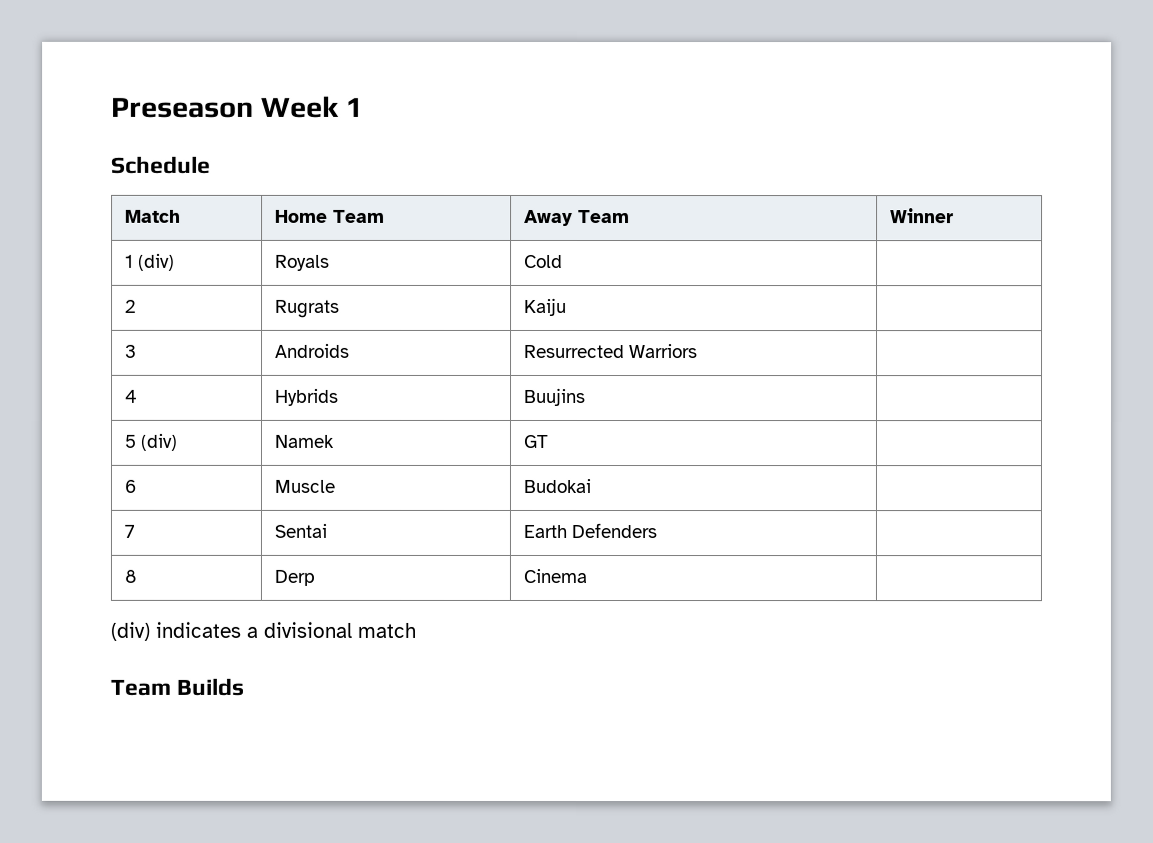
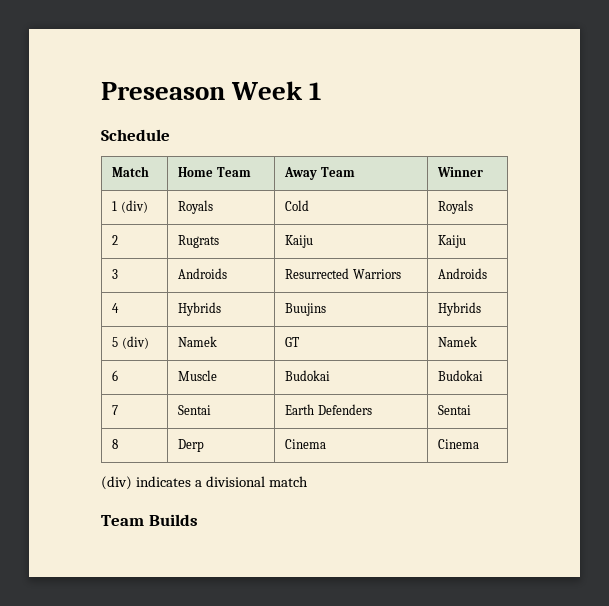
(563, 261) none -> [438,200,474,214] Royals
(567, 306) none -> [438,235,467,248] Kaiju
(698, 351) none -> [438,268,488,279] Androids
(586, 397) none -> [438,302,482,316] Hybrids
(548, 441) none -> [438,336,478,347] Namek
(591, 486) none -> [438,370,484,381] Budokai
(657, 530) none -> [438,405,472,415] Sentai
(587, 576) none -> [438,439,480,449] Cinema

